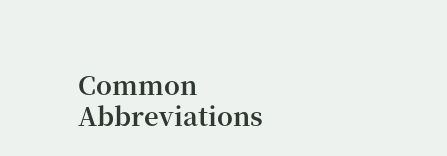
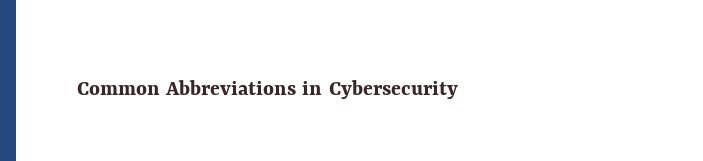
(263, 115) none -> [302,80,458,99] in Cybersecurity

